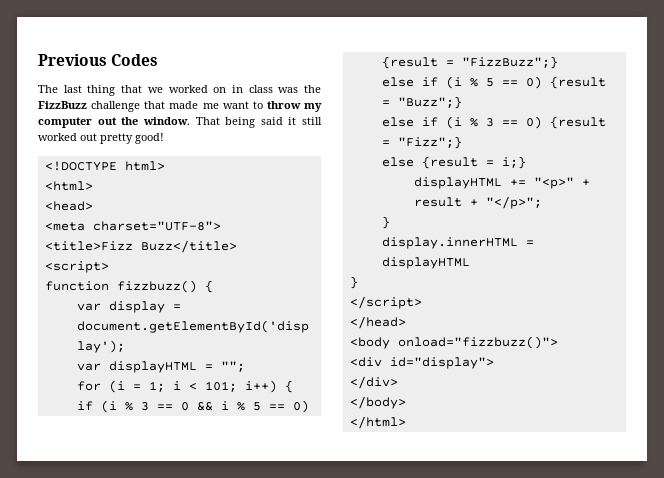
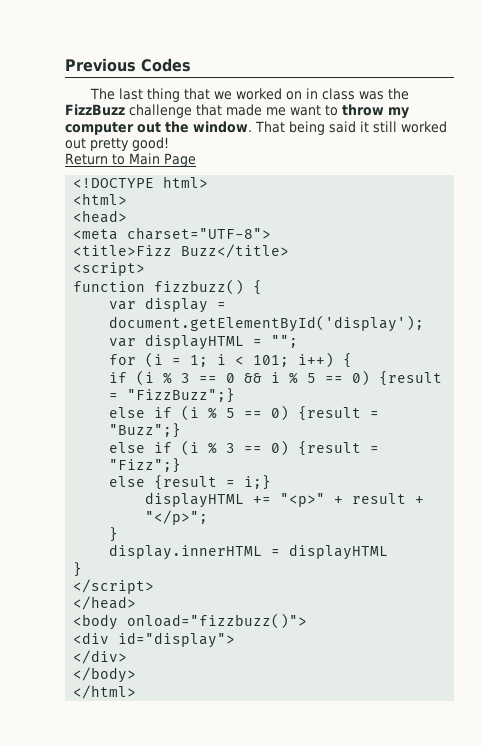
(164, 138) none -> [65,153,196,167] // Return to Main Page

